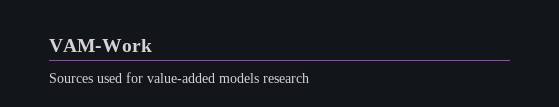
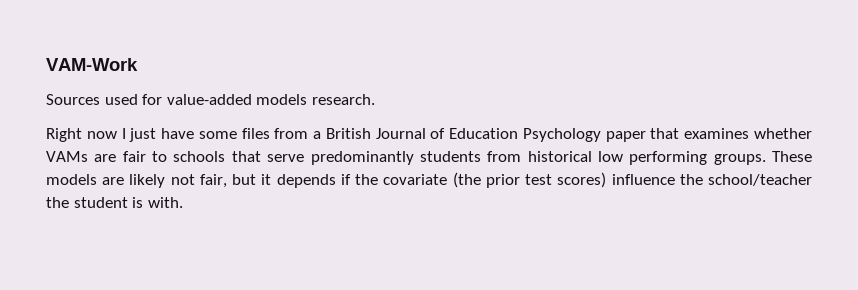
[263,73,309,83] research -> [311,94,375,105] [46,128,812,142] [46,151,812,165] [46,172,813,188] [46,197,183,208] research. // Right now I just have some files from a British Journal of Education Psychology paper that examines whether VAMs are fair to schools that serve predominantly students from historical low performing groups. These models are likely not fair, but it depends if the covariate (the prior test scores) influence the school/teacher the student is with.

